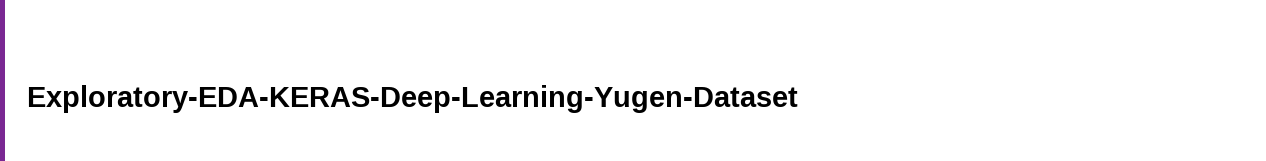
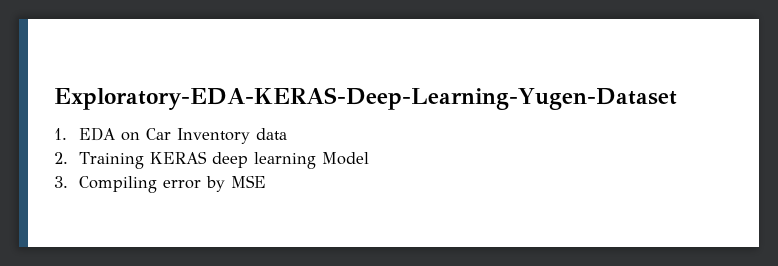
(798, 99) none -> [54,127,288,144] [54,151,370,169] [54,175,267,193] // 1. EDA on Car Inventory data // 2. Training KERAS deep learning Model // 3. Compiling error by MSE

